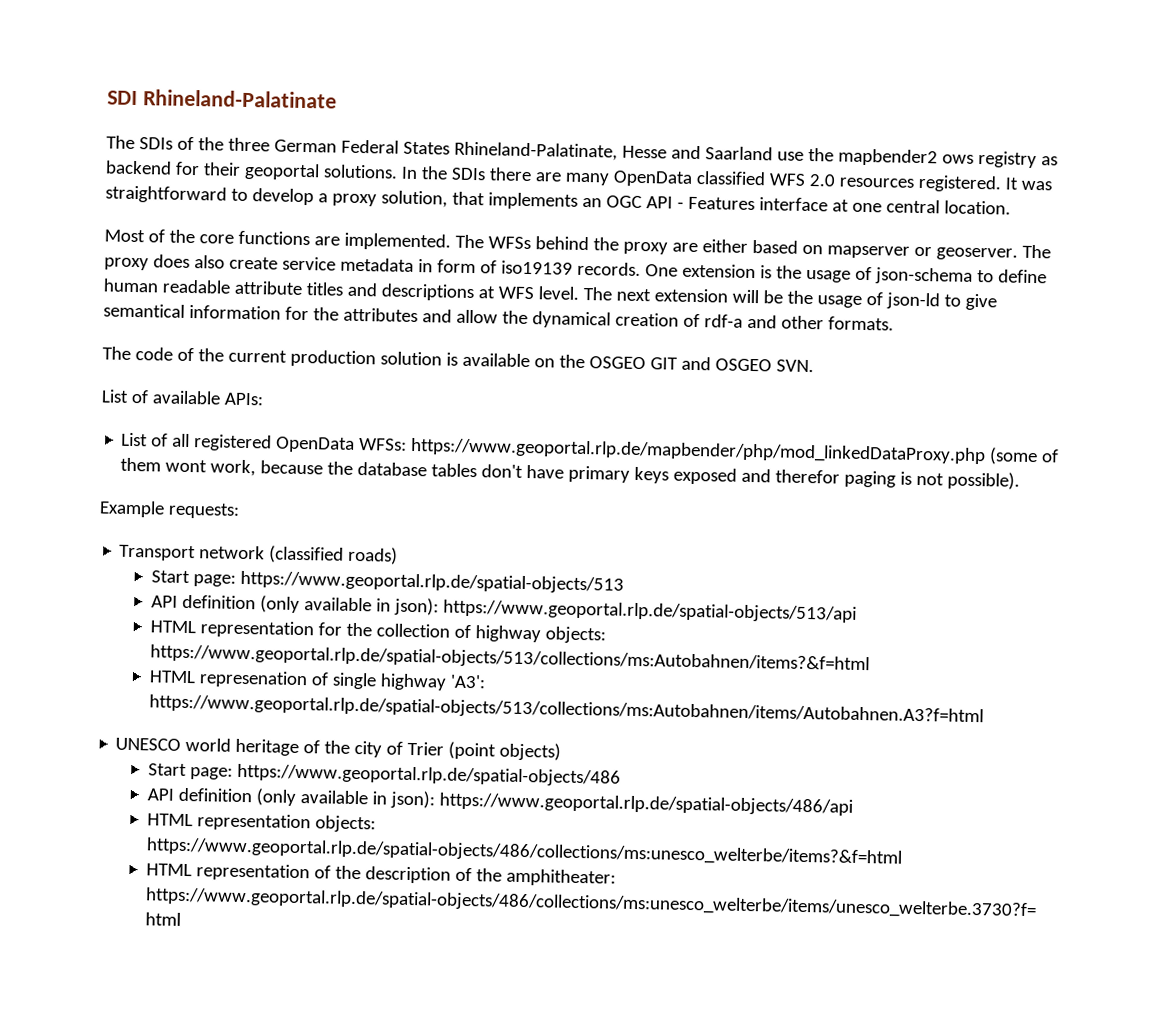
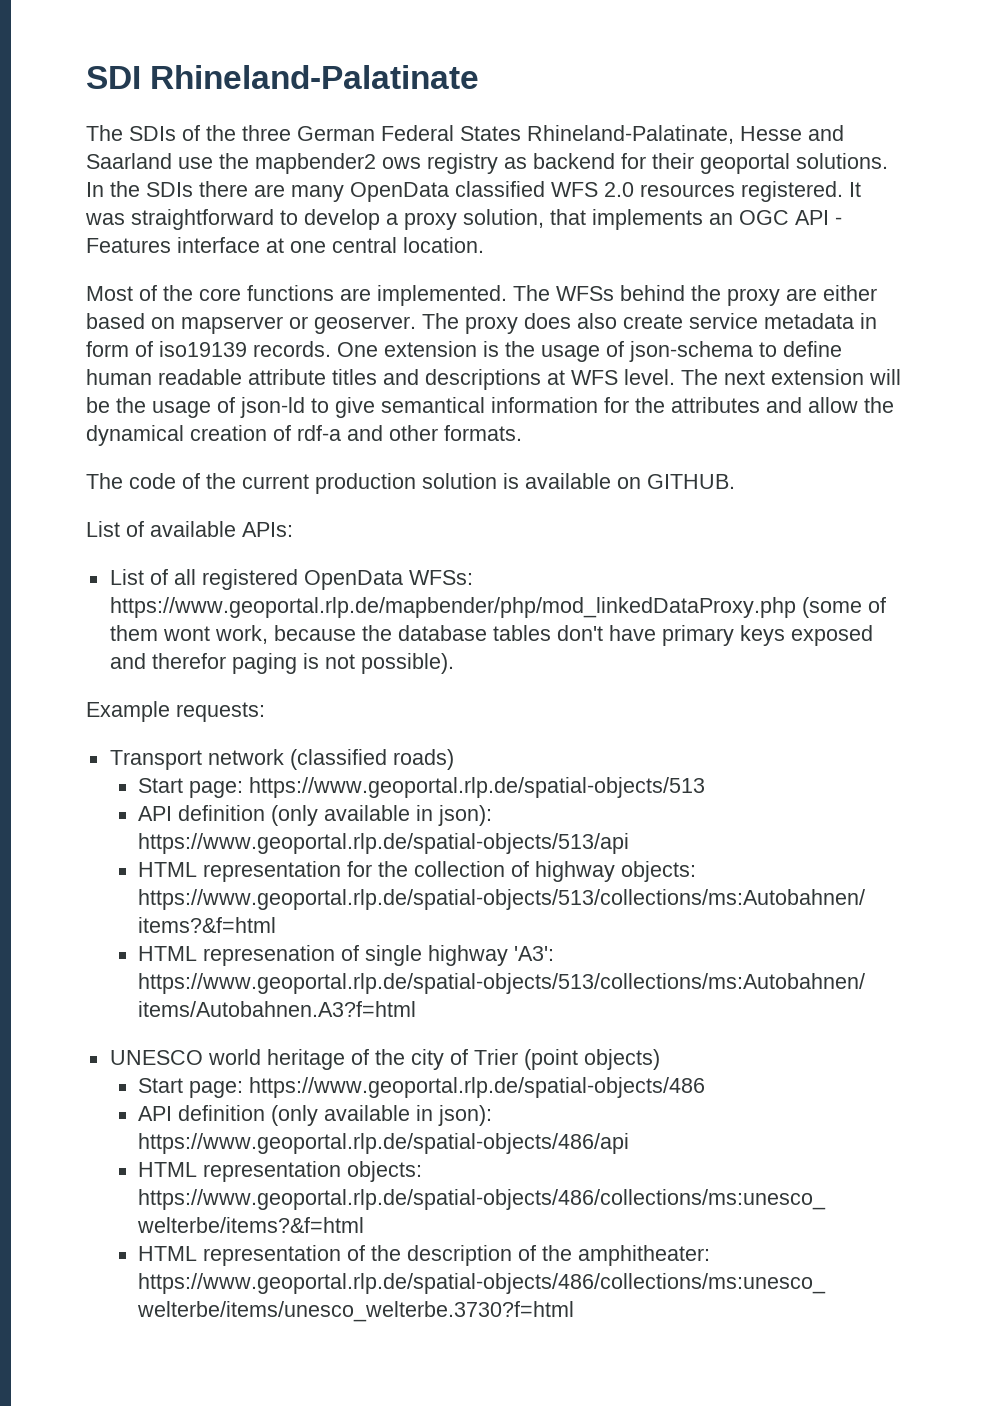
[558,354,814,373] the OSGEO GIT and OSGEO SVN. -> [647,474,735,489] GITHUB.

